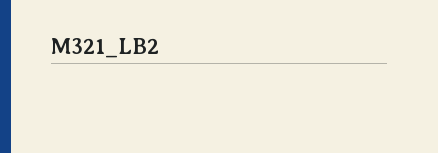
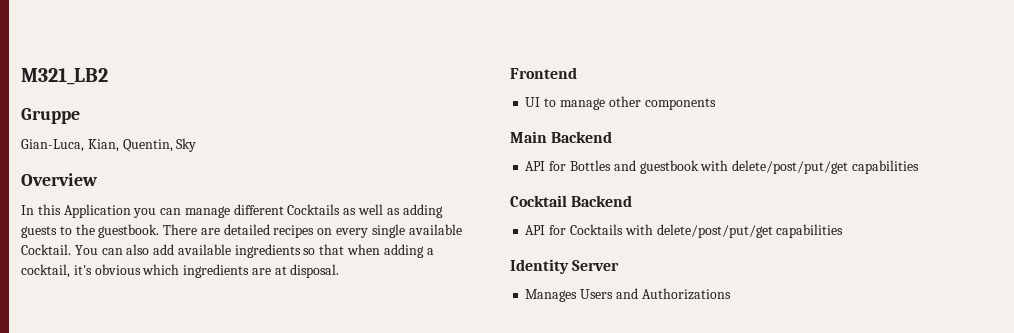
(159, 48) none -> [21,108,80,124] [21,138,197,152] [21,173,98,186] [21,204,443,218] [21,224,462,238] [21,244,434,258] [21,264,340,278] [510,67,577,79] [525,96,716,110] [510,131,613,143] [525,160,919,174] [510,195,633,207] [525,224,844,238] [510,259,620,274] [525,288,731,302] // Gruppe // Gian-Luca, Kian, Quentin, Sky // Overview // In this Application you can manage different Cocktails as well as adding guests to the guestbook. There are detailed recipes on every single available Cocktail. You can also add available ingredients so that when adding a cocktail, it's obvious which ingredients are at disposal. // Frontend // UI to manage other components // Main Backend // API for Bottles and guestbook with delete/post/put/get capabilities // Cocktail Backend // API for Cocktails with delete/post/put/get capabilities // Identity Server // Manages Users and Authorizations

